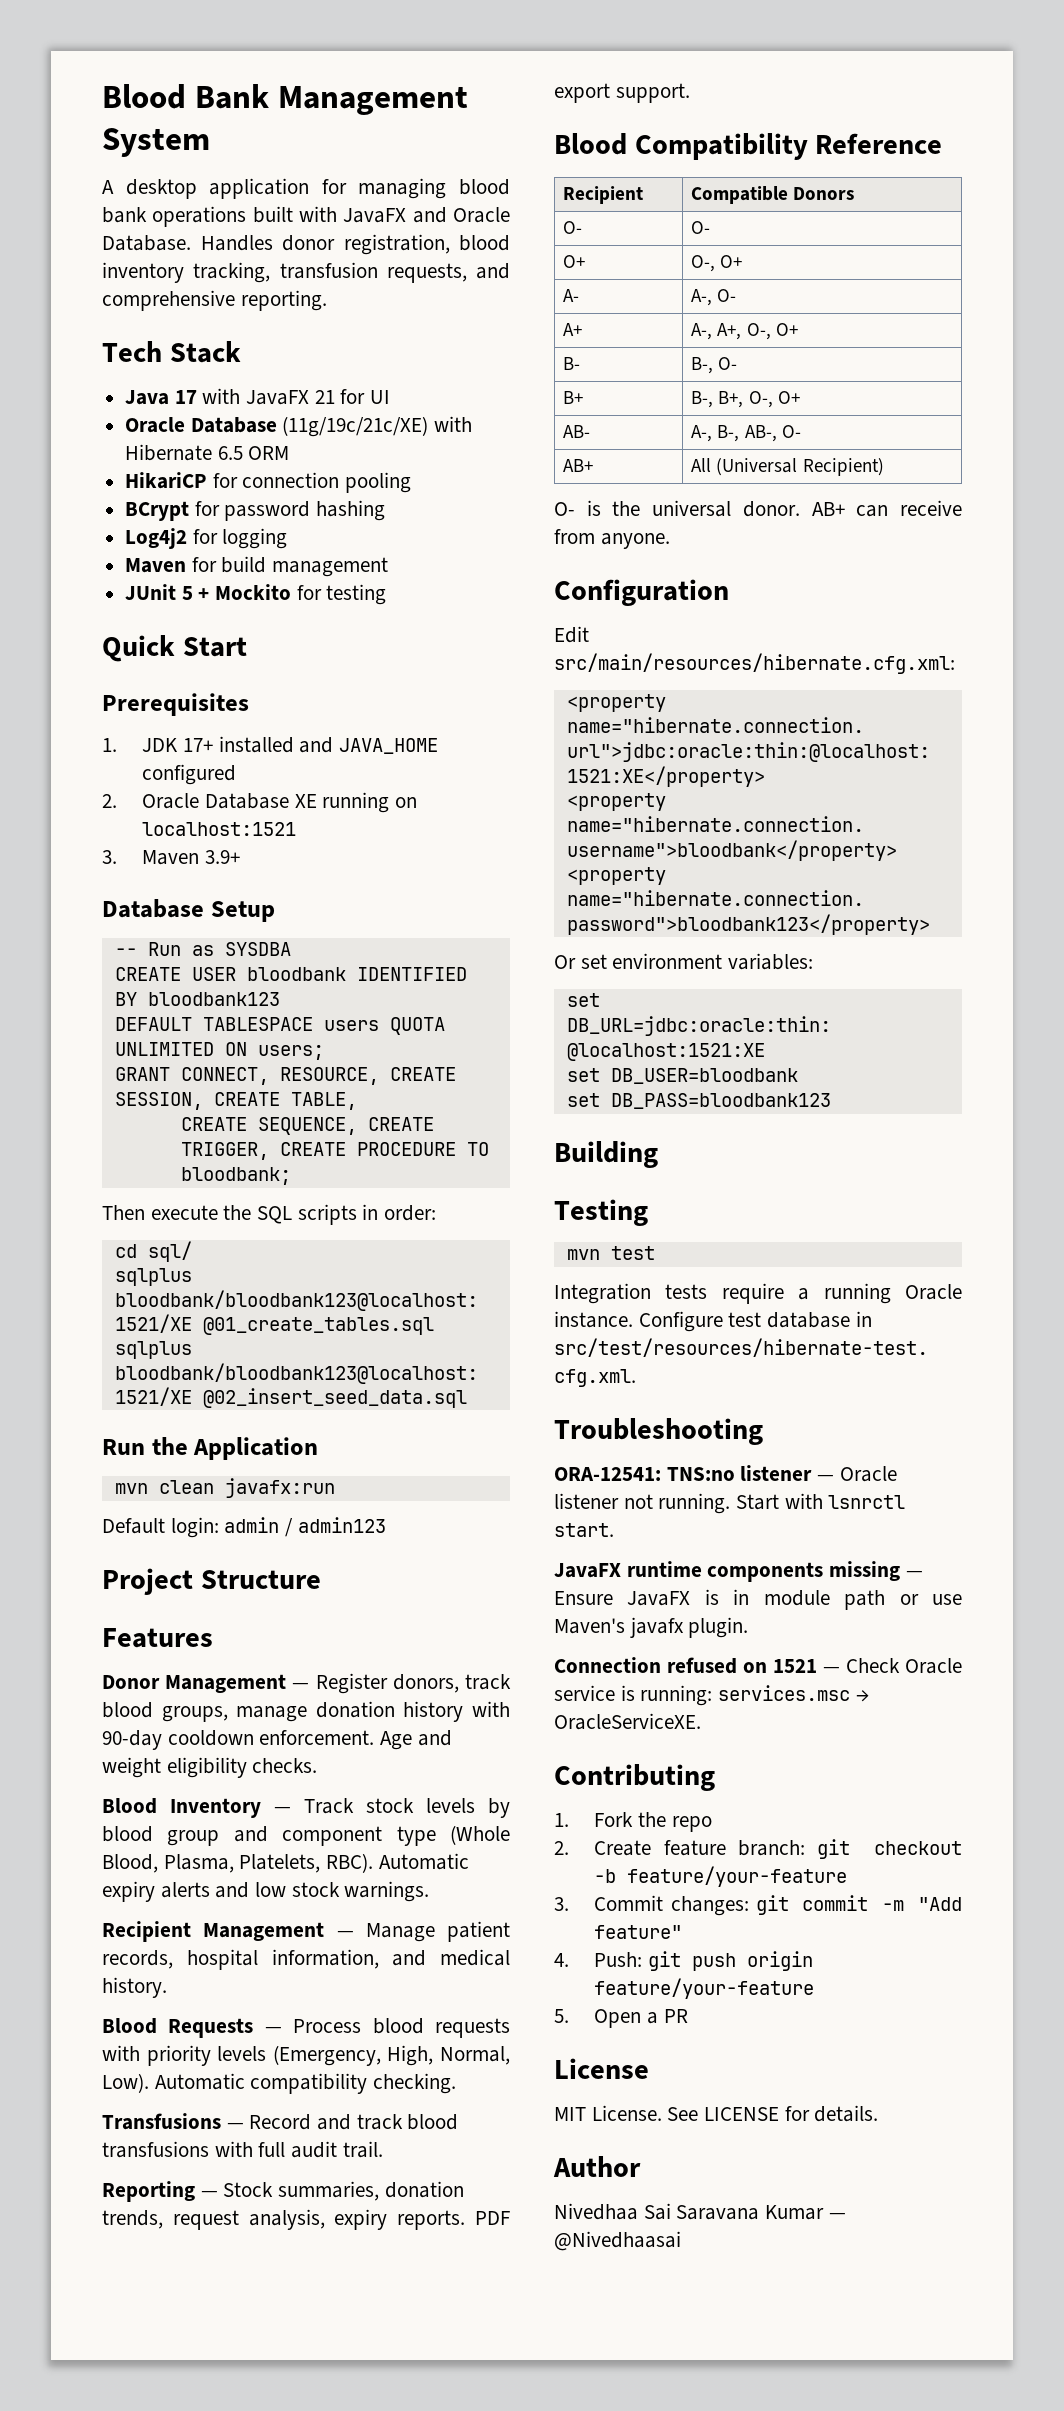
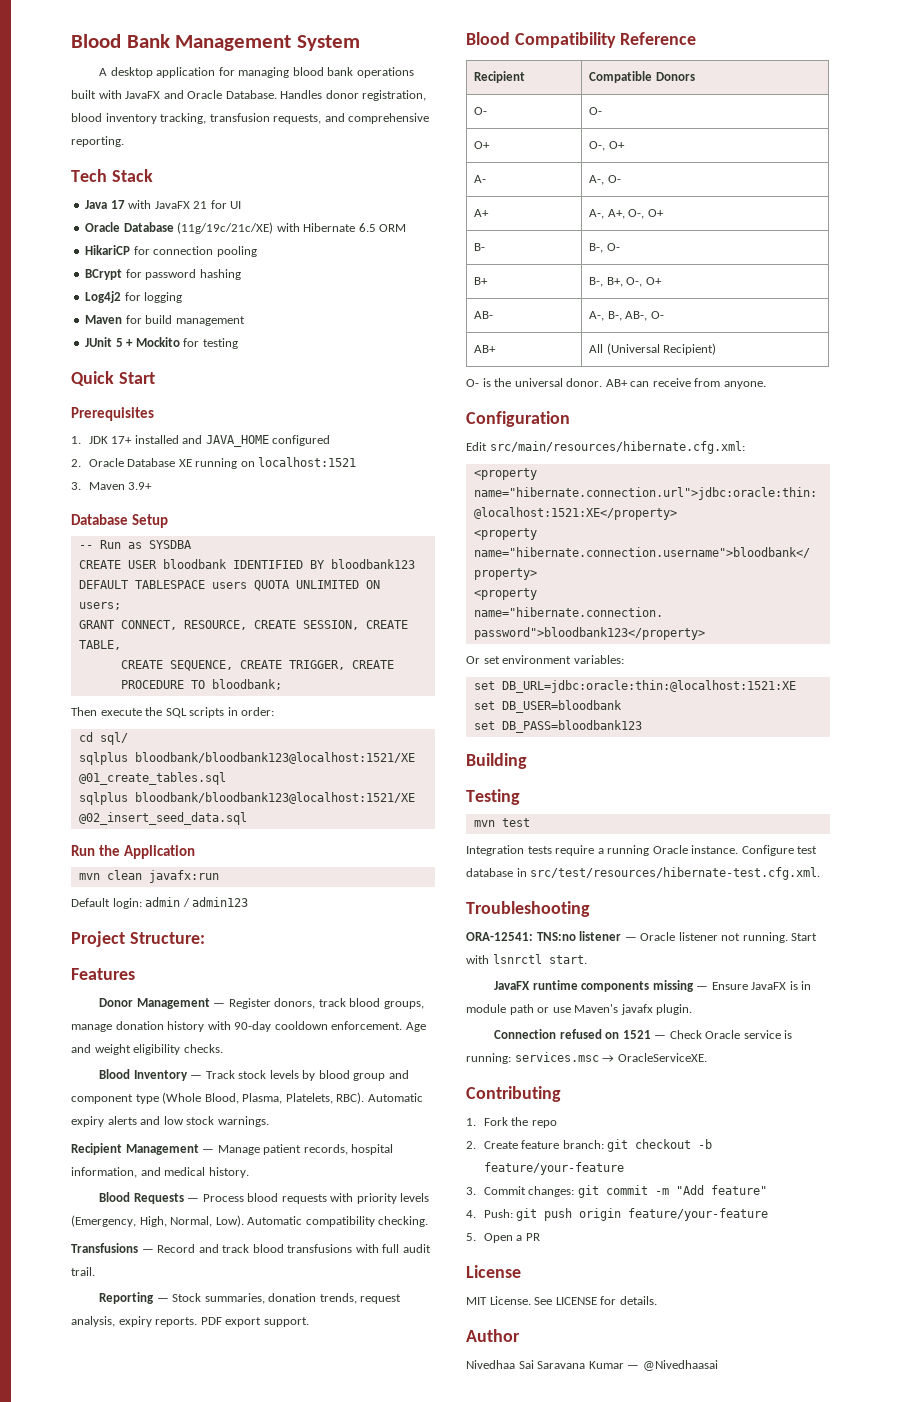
[200,1570,321,1589] Structure -> [129,932,205,944] Structure:

